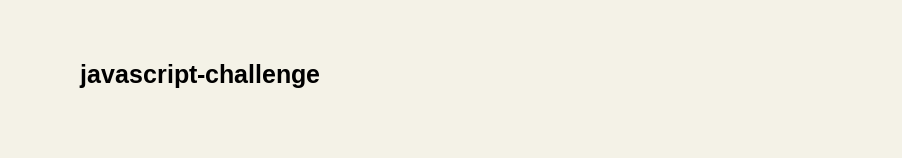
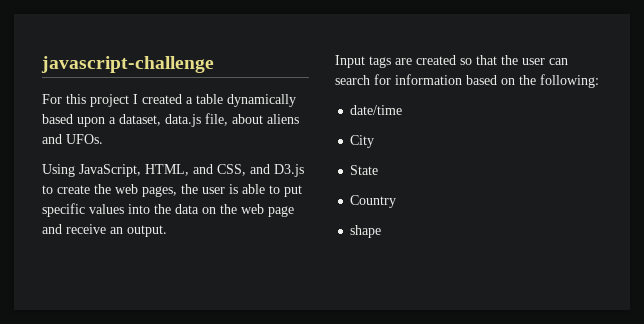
(320, 76) none -> [42,94,296,107] [42,113,299,127] [42,134,103,144] [42,164,304,177] [42,184,302,197] [42,203,294,217] [42,224,167,237] [335,55,568,68] [335,74,599,88] [350,105,403,115] [350,135,375,148] [350,165,379,175] [350,195,397,208] [350,225,382,238] // For this project I created a table dynamically based upon a dataset, data.js file, about aliens and UFOs. // Using JavaScript, HTML, and CSS, and D3.js to create the web pages, the user is able to put specific values into the data on the web page and receive an output. // Input tags are created so that the user can search for information based on the following: // date/time // City // State // Country // shape

